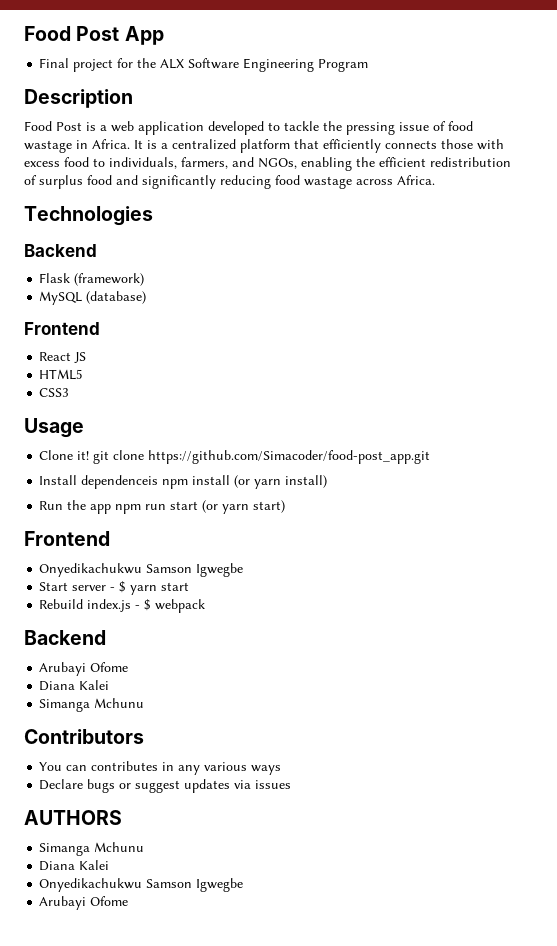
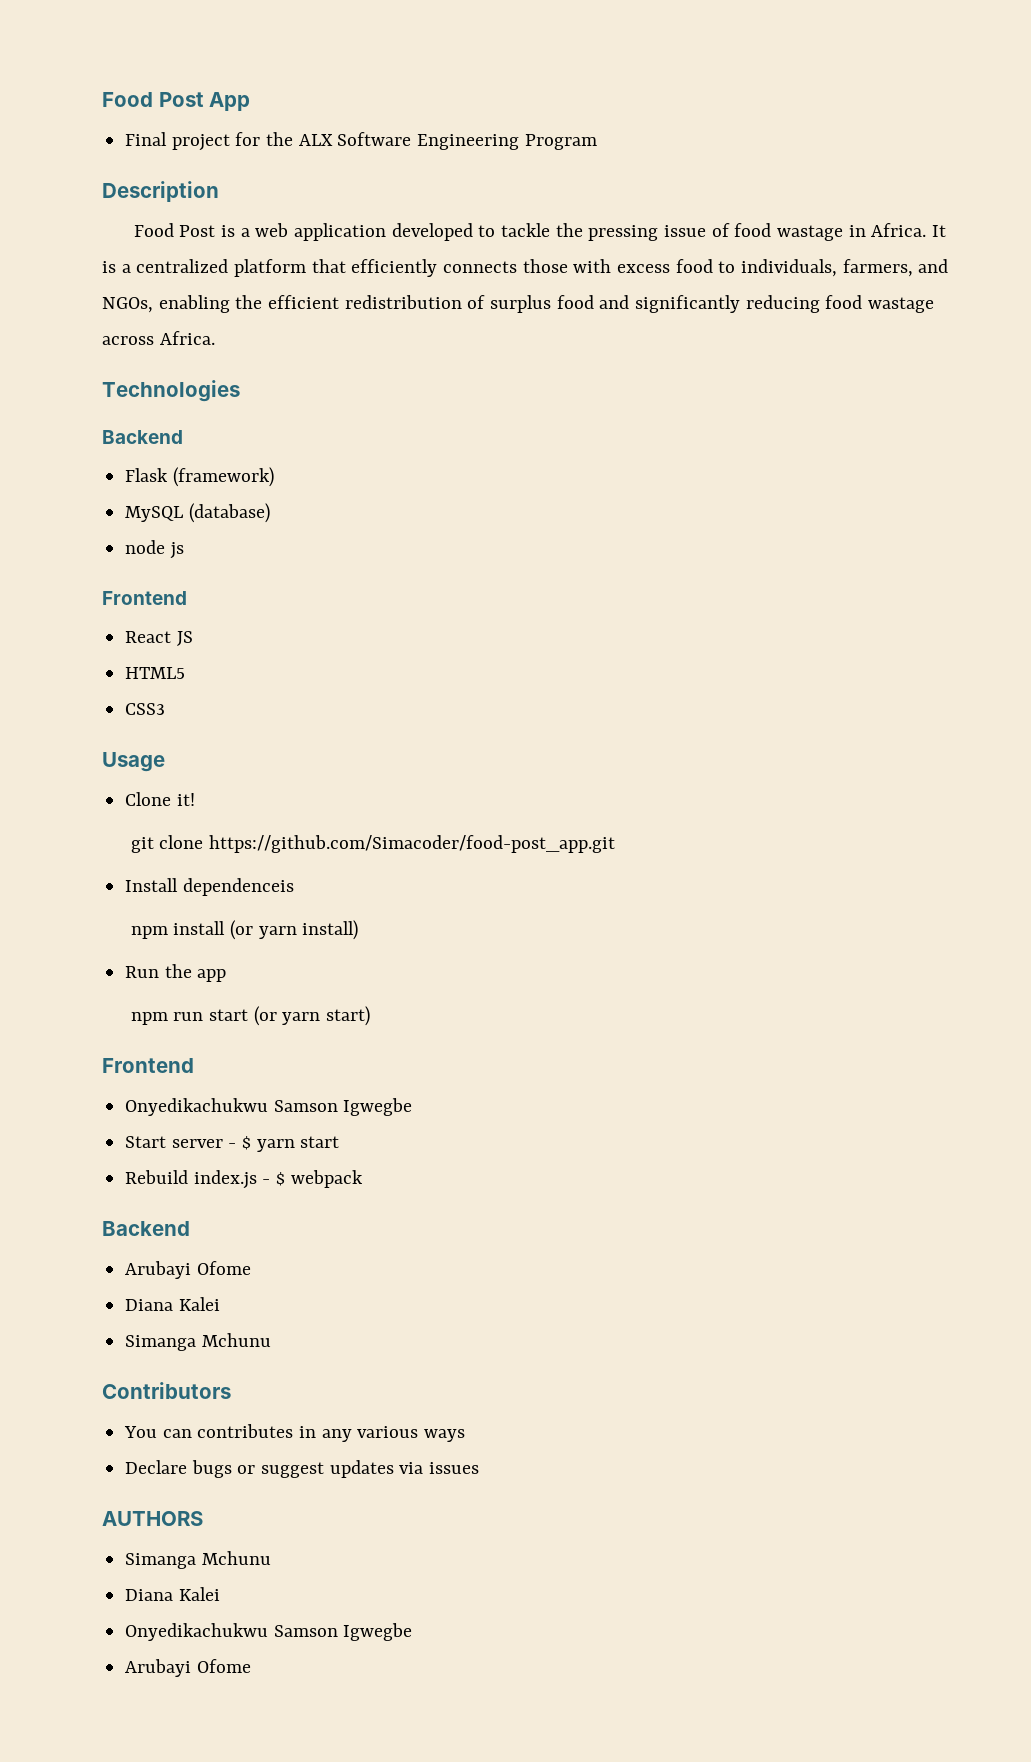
(147, 297) none -> [125,540,184,559] // node js
(90, 455) none -> (195, 799) //
(159, 482) none -> (294, 887) //
(112, 509) none -> (227, 975) //

